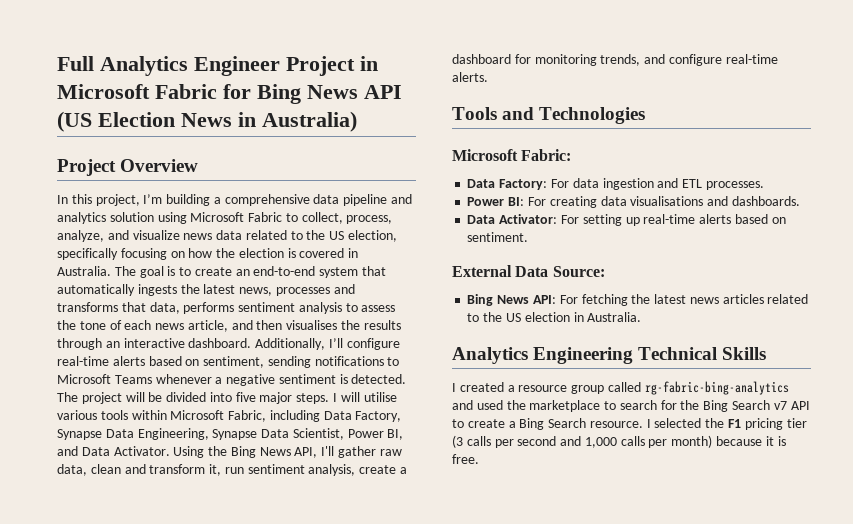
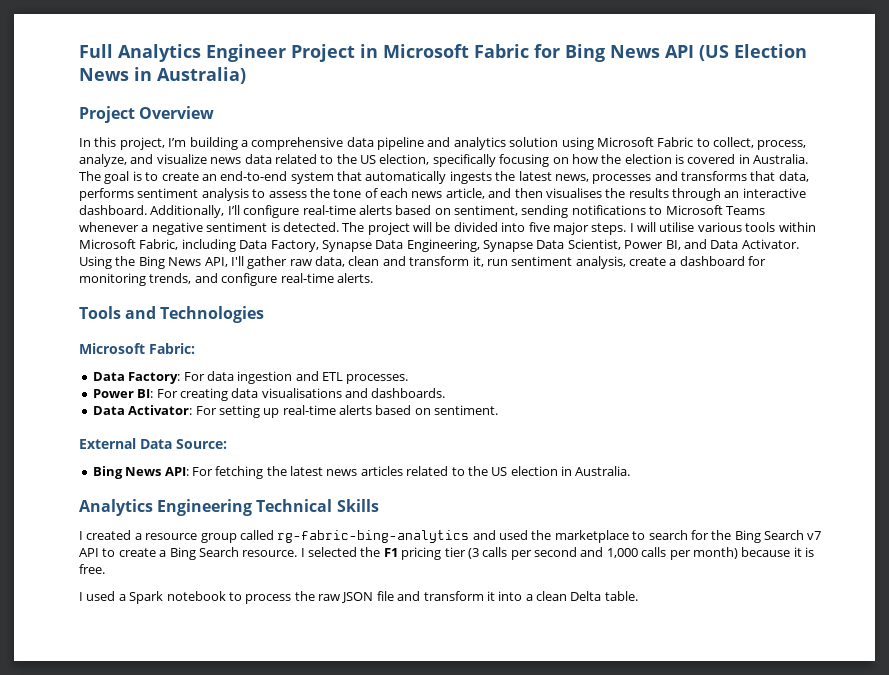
(479, 459) none -> [79,591,638,604] // I used a Spark notebook to process the raw JSON file and transform it into a clean Delta table.

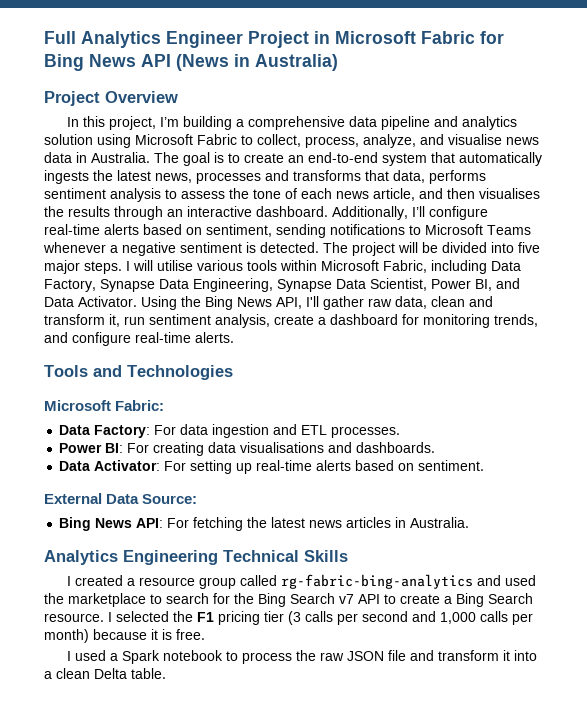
[699,44,807,61] [79,68,129,81] (US Election News -> [176,54,229,71] (News
[156,154,207,164] visualize -> [448,134,502,145] visualise
[274,154,736,167] related to the US election, specifically focusing on how the election is covered -> (72, 157) none
[406,466,558,476] related to the US election -> (392, 522) none

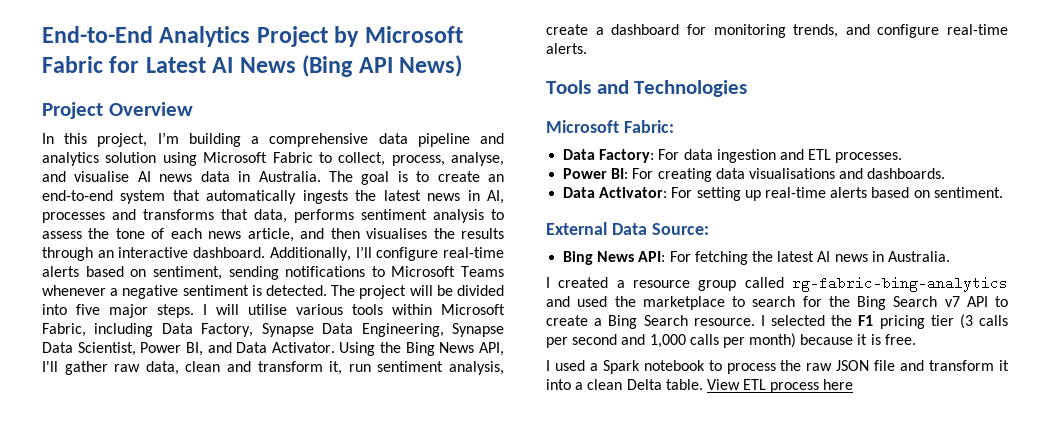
[44,31,504,48] [44,54,338,71] Full Analytics Engineer Project in Microsoft Fabric for Bing News API (News in Australia) -> [42,26,463,47] [42,55,463,77] End-to-End Analytics Project by Microsoft Fabric for Latest AI News (Bing API News)
[363,134,416,148] analyze, -> [451,152,504,166] analyse,
(502, 139) none -> [137,171,151,182] AI
[155,173,192,183] news, -> [427,190,505,204] news in AI,
[309,517,470,528] [44,550,348,565] news articles in Australia. // Analytics Engineering Technical Skills -> [817,251,950,262] AI news in Australia.
(166, 673) none -> [706,379,854,393] View ETL process here

